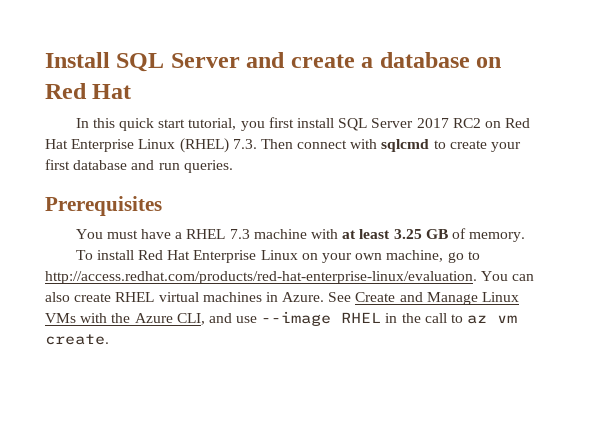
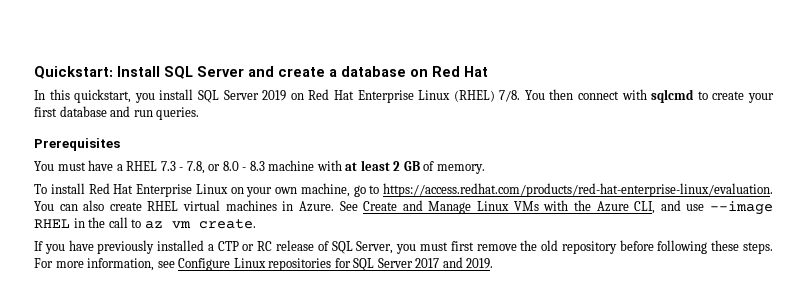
(45, 60) none -> [34,66,113,79] Quickstart:
[119,117,294,131] quick start tutorial, you first -> [74,89,155,103] quickstart, you
[416,118,481,128] 2017 RC2 -> [262,90,287,101] 2019
[232,139,293,149] 7.3. Then -> [499,89,574,102] 7/8. You then
(250, 234) none -> [179,161,265,174] - 7.8, or 8.0 - 8.3
[393,229,422,239] 3.25 -> [393,161,401,171] 2
[45,271,477,284] http://access.redhat.com/products/red-hat-enterprise-linux/evaluation. -> [383,183,773,197] https://access.redhat.com/products/red-hat-enterprise-linux/evaluation.
(109, 339) none -> [34,240,773,254] [34,257,494,271] // If you have previously installed a CTP or RC release of SQL Server, you must first remove the old repository before following these steps. For more information, see Configure Linux repositories for SQL Server 2017 and 2019.

